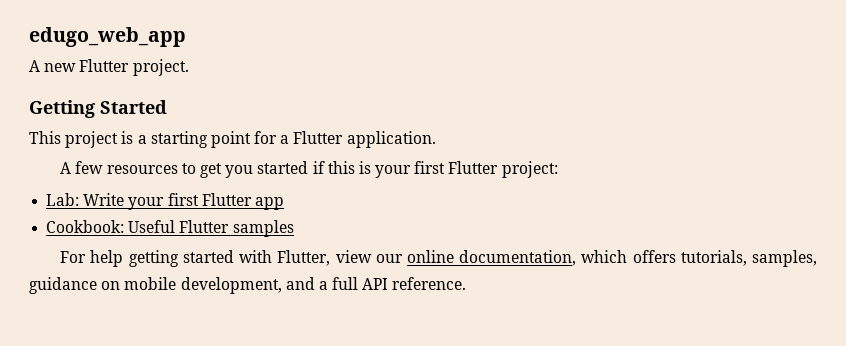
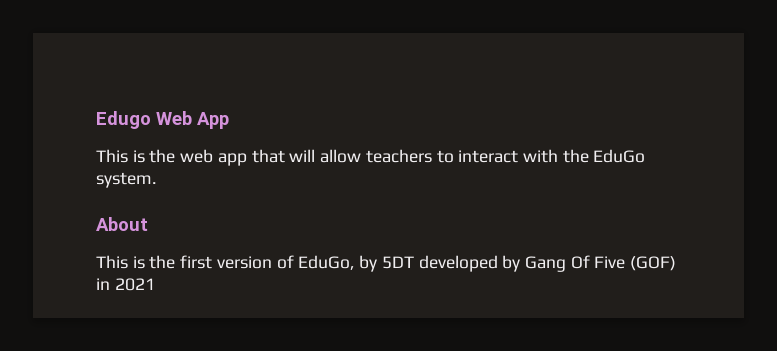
[29,27,186,47] [29,59,189,76] [29,100,167,118] [29,131,436,148] [60,161,558,178] [46,193,284,210] [46,220,294,237] [60,250,817,267] [29,277,467,294] edugo_web_app // A new Flutter project. // Getting Started // This project is a starting point for a Flutter application. // A few resources to get you started if this is your first Flutter project: // Lab: Write your first Flutter app // Cookbook: Useful Flutter samples // For help getting started with Flutter, view our online documentation, which offers tutorials, samples, guidance on mobile development, and a full API reference. -> [96,111,229,129] [96,149,646,166] [96,172,156,188] [96,217,148,231] [96,255,677,272] [96,278,155,291] Edugo Web App // This is the web app that will allow teachers to interact with the EduGo system. // About // This is the first version of EduGo, by 5DT developed by Gang Of Five (GOF) in 2021

